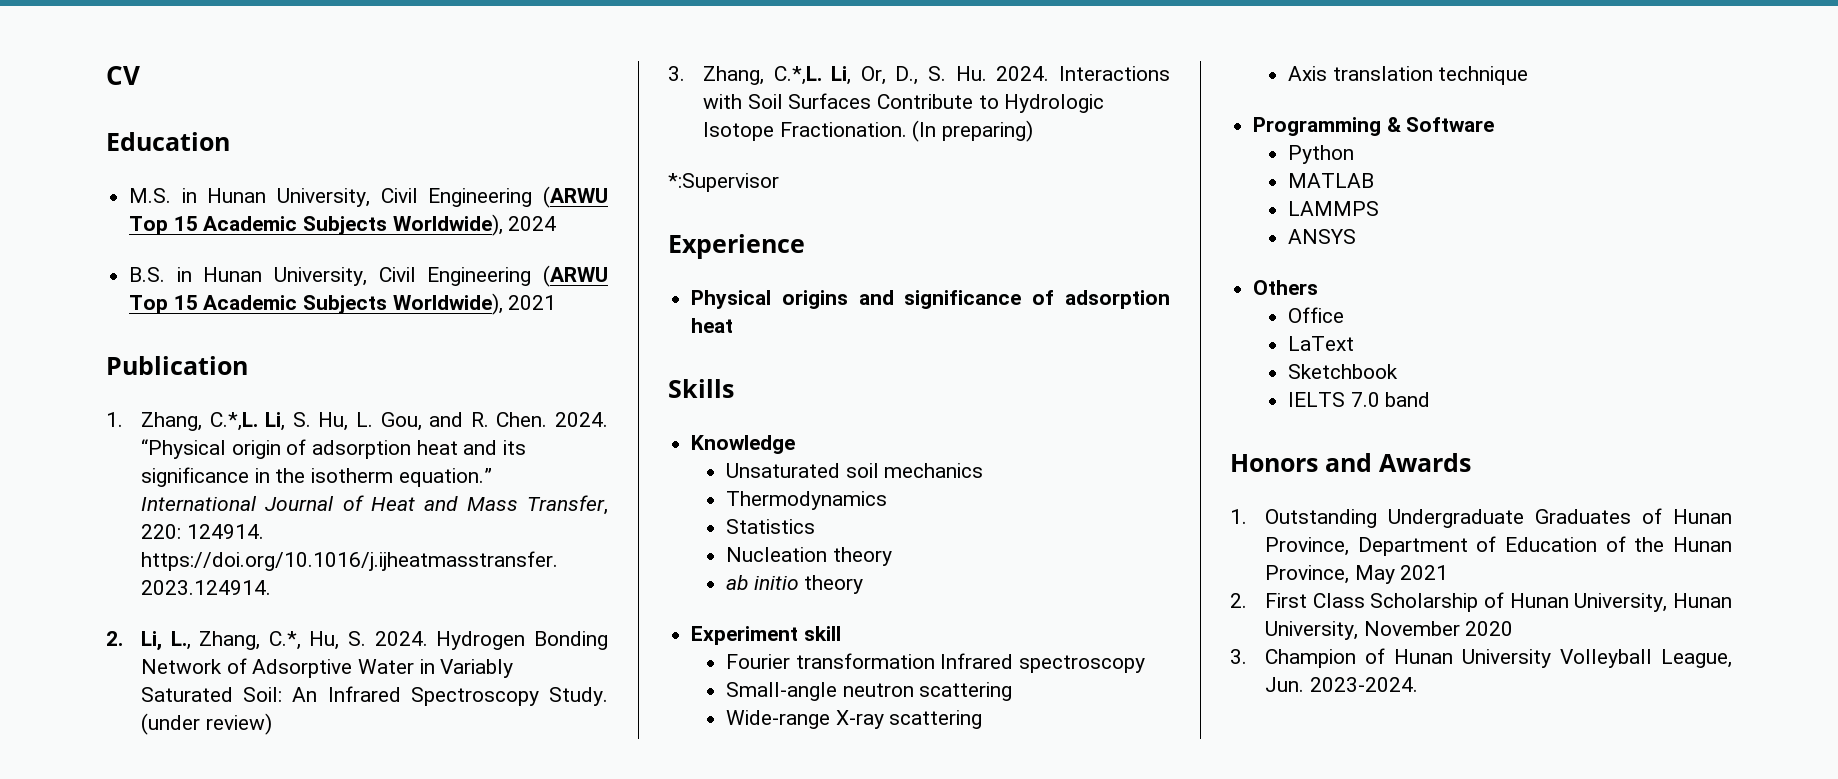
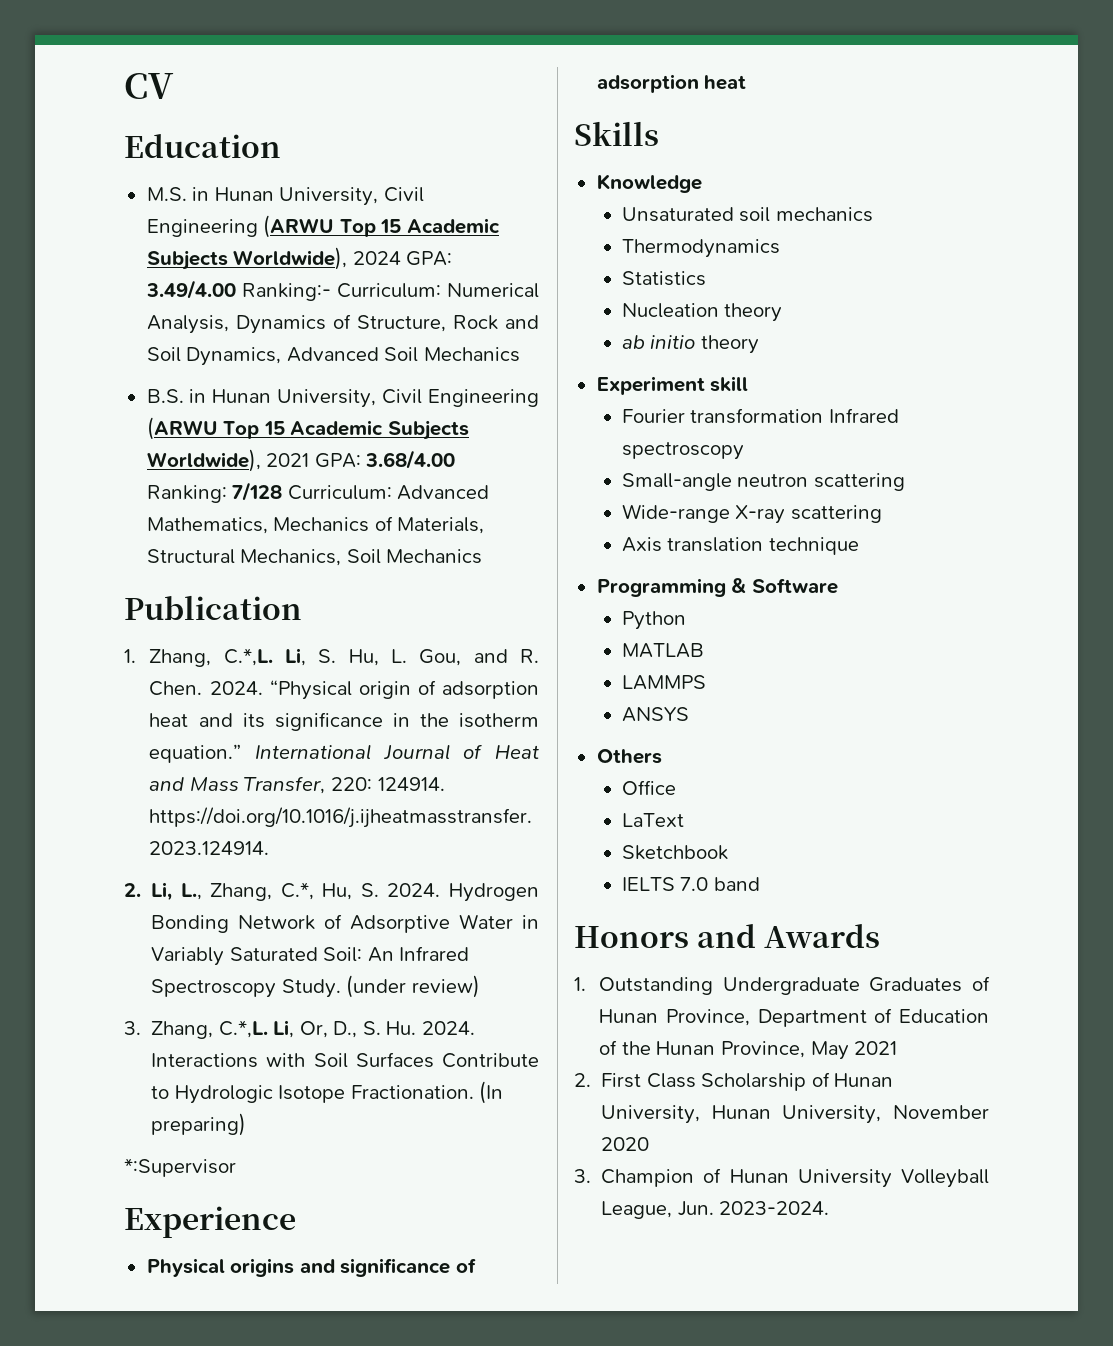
(557, 223) none -> [406,251,453,266] [145,280,539,301] [146,314,539,334] [146,347,520,366] GPA: 3.49/4.00 Ranking:- Curriculum: Numerical Analysis, Dynamics of Structure, Rock and Soil Dynamics, Advanced Soil Mechanics
(557, 302) none -> [314,450,456,469] [146,482,490,503] [146,516,485,534] [146,549,483,566] GPA: 3.68/4.00 Ranking: 7/128 Curriculum: Advanced Mathematics, Mechanics of Materials, Structural Mechanics, Soil Mechanics

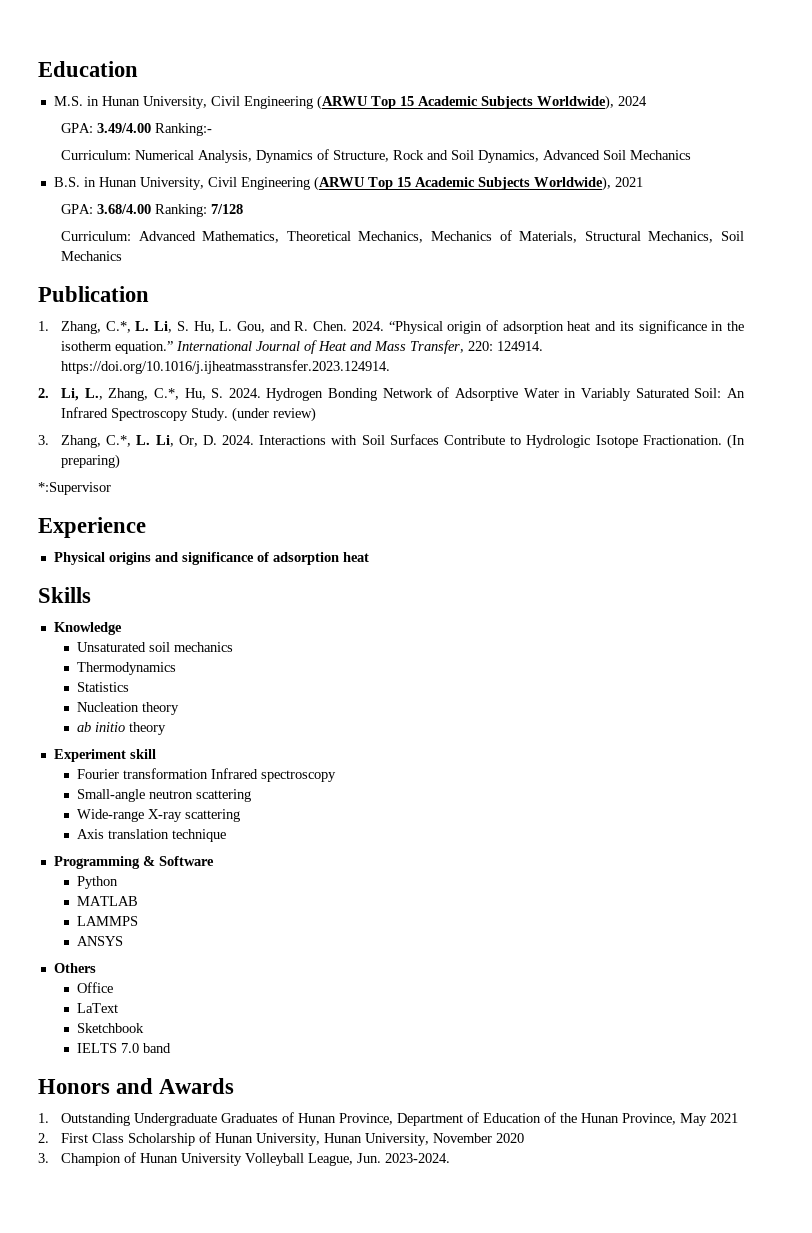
[124,73,174,99] CV // -> (38, 69) none
(401, 258) none -> (647, 101) //
(331, 292) none -> (212, 129) //
(310, 460) none -> (643, 182) //
(283, 491) none -> (243, 209) //
(268, 525) none -> [286,231,424,243] Theoretical Mechanics,
[223,648,273,666] C.*,L. -> [105,321,150,333] C.*, L.
[218,1020,417,1038] C.*,L. Li, Or, D., S. Hu. -> [106,435,217,447] C.*, L. Li, Or, D.

